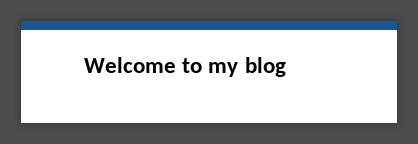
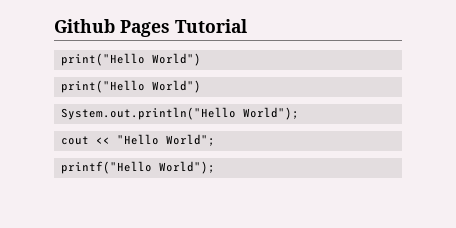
[84,57,286,77] Welcome to my blog -> [54,19,247,37] [60,53,201,66] [60,80,201,93] [60,107,299,120] [60,134,215,146] [60,161,215,174] Github Pages Tutorial // print("Hello World") // print("Hello World") // System.out.println("Hello World"); // cout << "Hello World"; // printf("Hello World");

